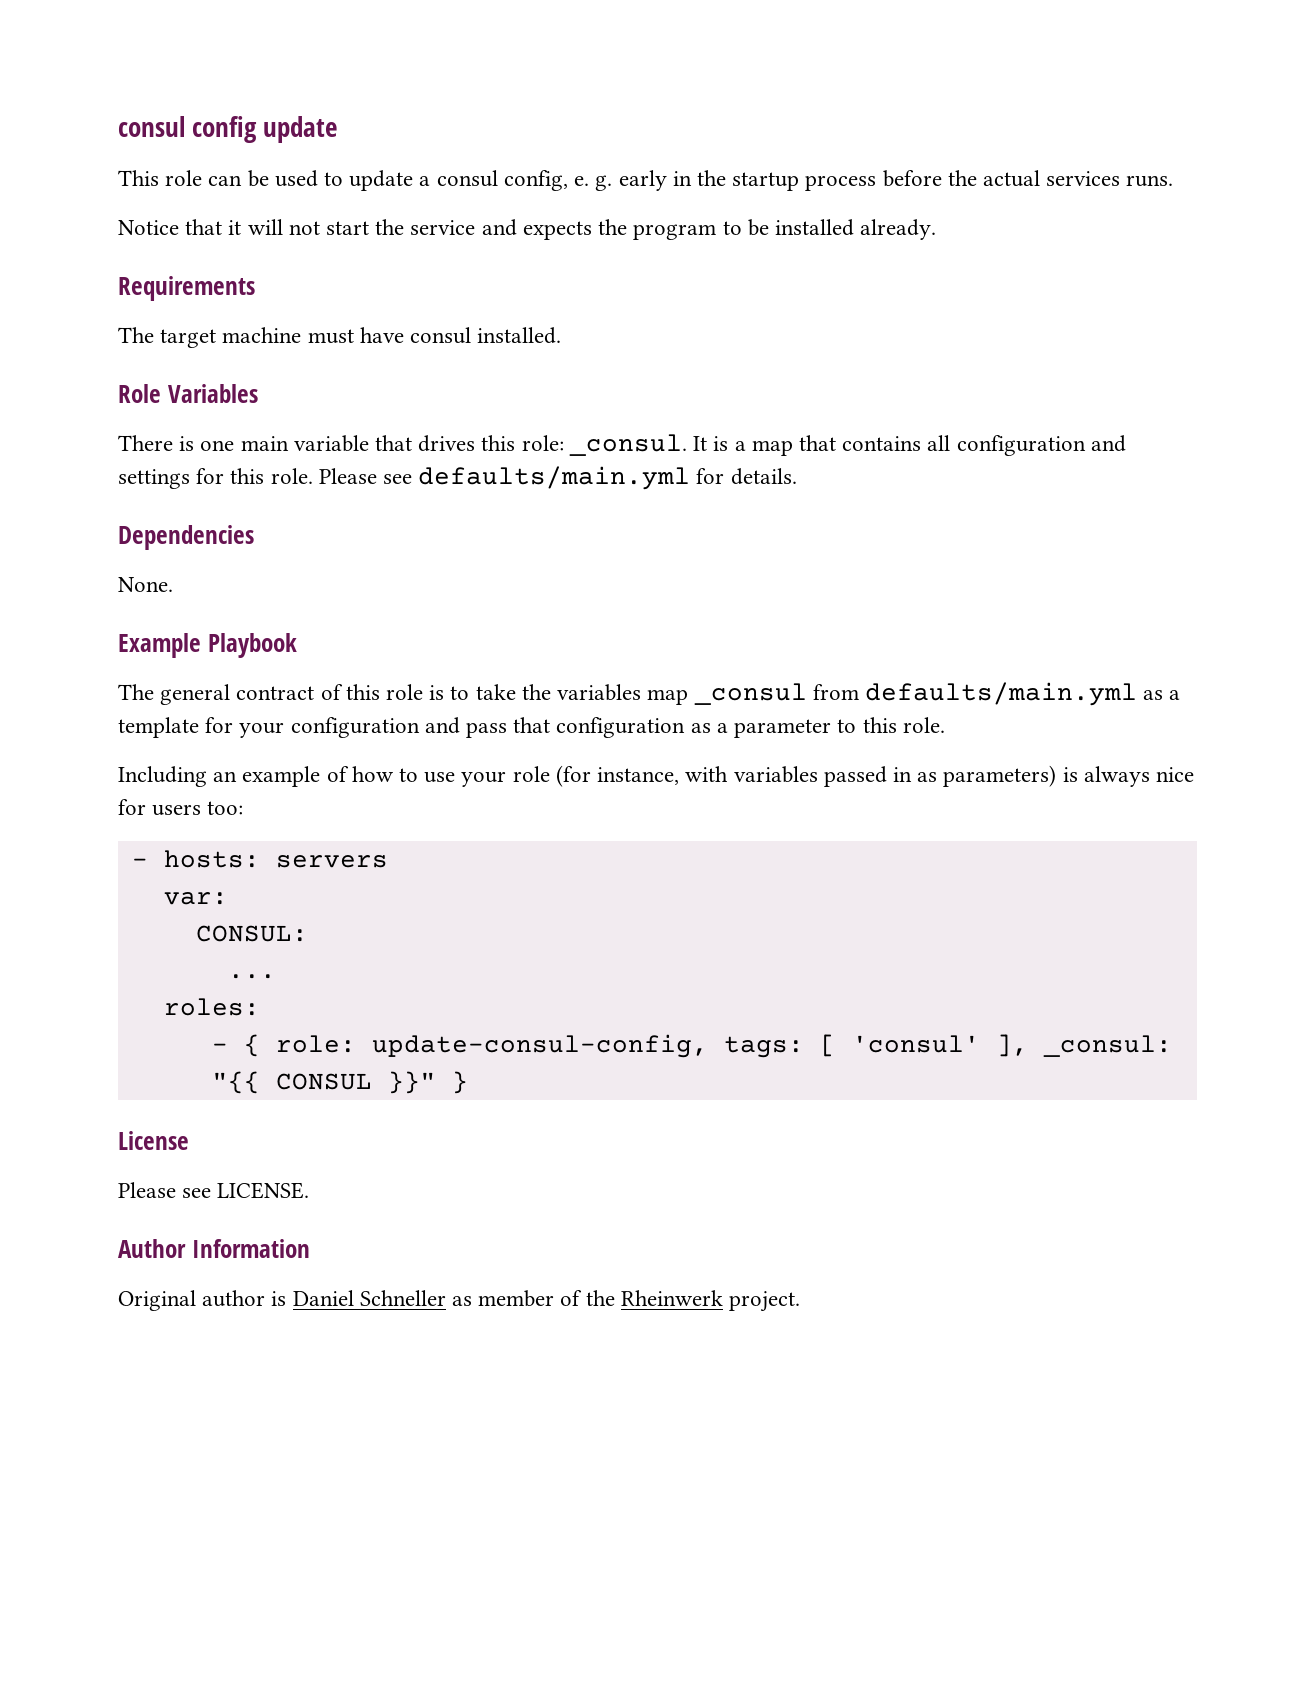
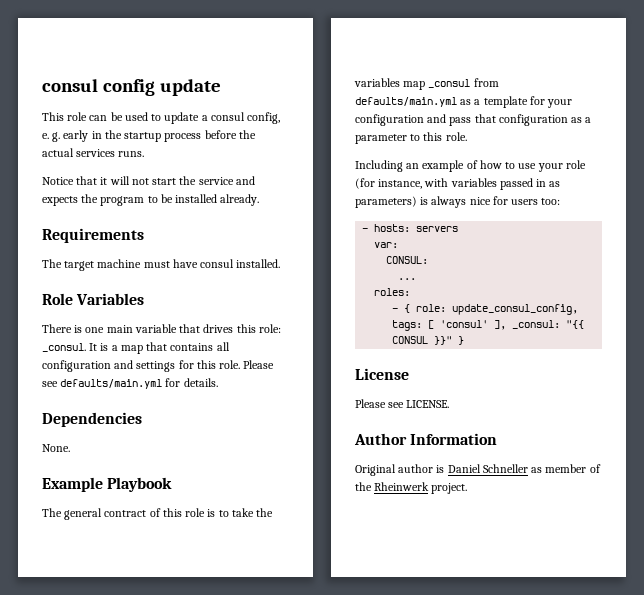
[371,1034,708,1058] update-consul-config, -> [452,304,579,315] update_consul_config,

